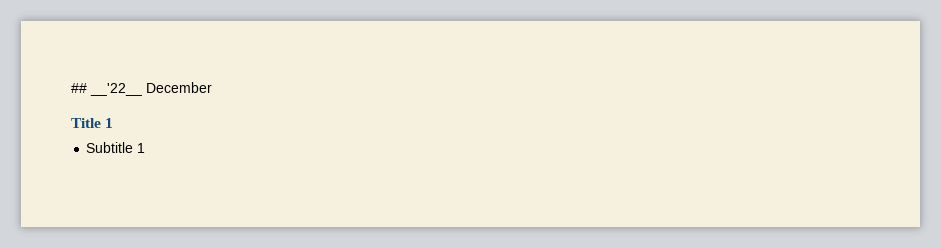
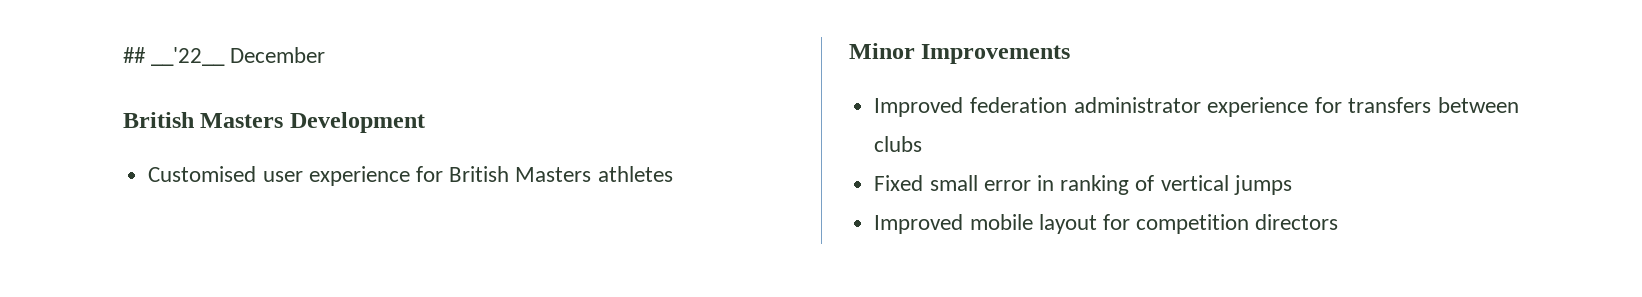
[71,118,114,128] [86,142,146,153] Title 1 // Subtitle 1 -> [123,112,425,133] [148,166,673,186] [849,43,1071,64] [874,97,1519,117] [874,136,923,152] [874,175,1292,195] [874,214,1339,234] British Masters Development // Customised user experience for British Masters athletes // Minor Improvements // Improved federation administrator experience for transfers between clubs // Fixed small error in ranking of vertical jumps // Improved mobile layout for competition directors

